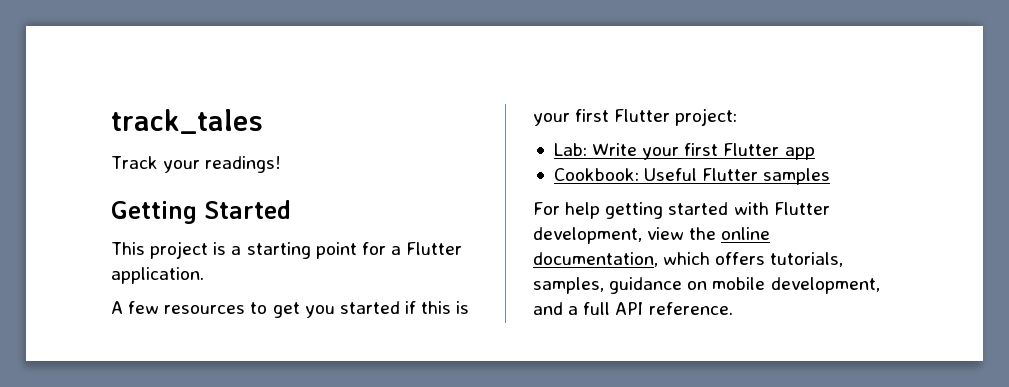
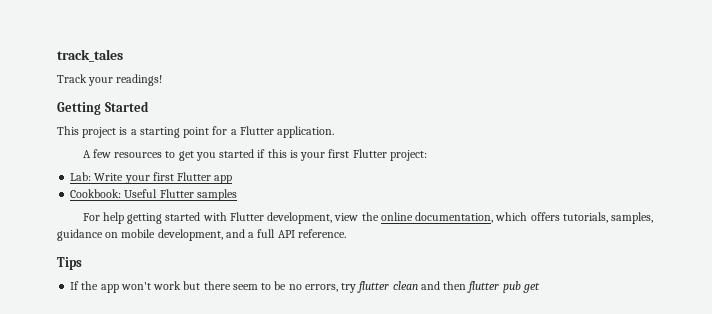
(733, 308) none -> [57,257,82,270] [70,281,540,293] // Tips // If the app won't work but there seem to be no errors, try flutter clean and then flutter pub get

